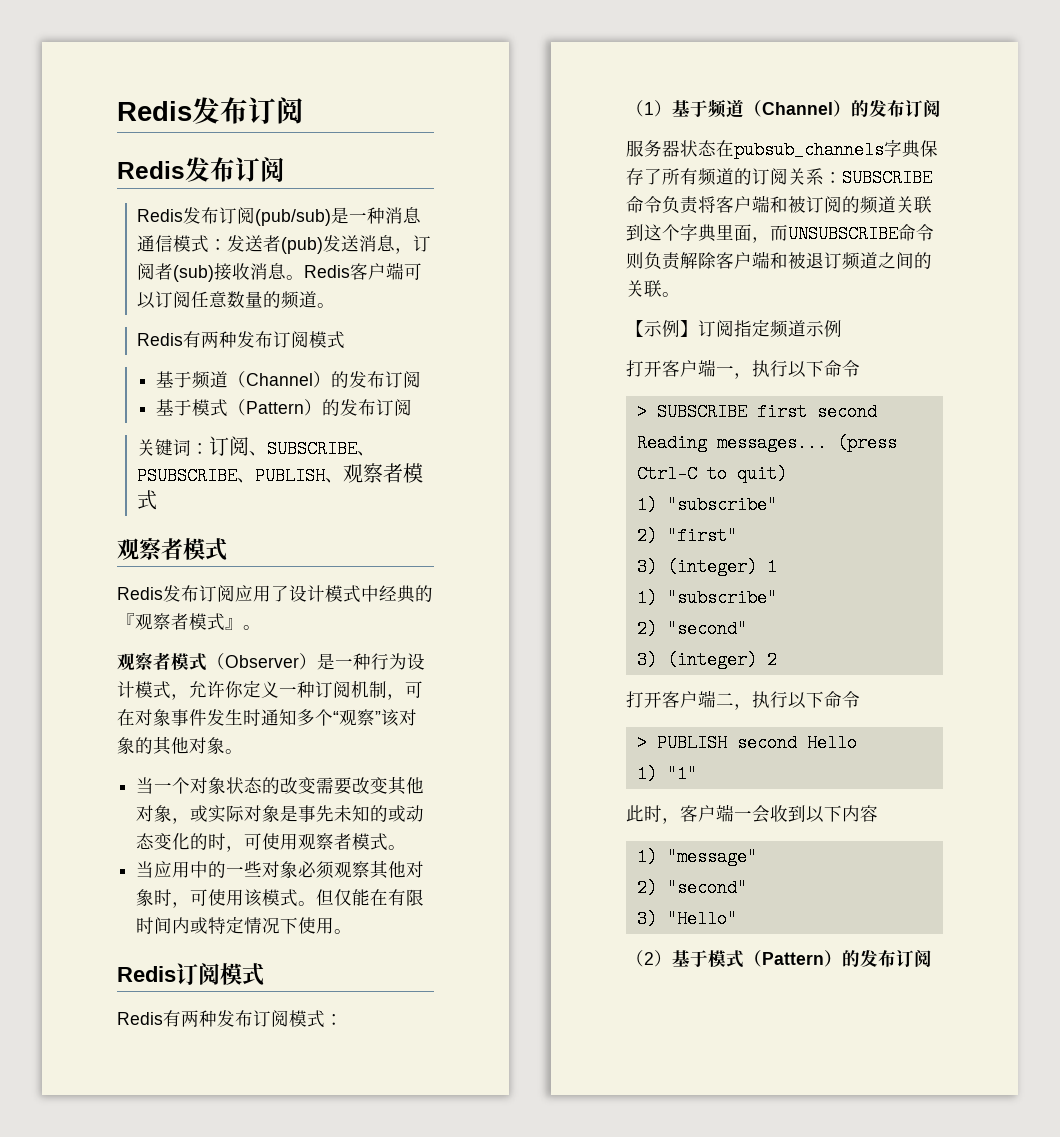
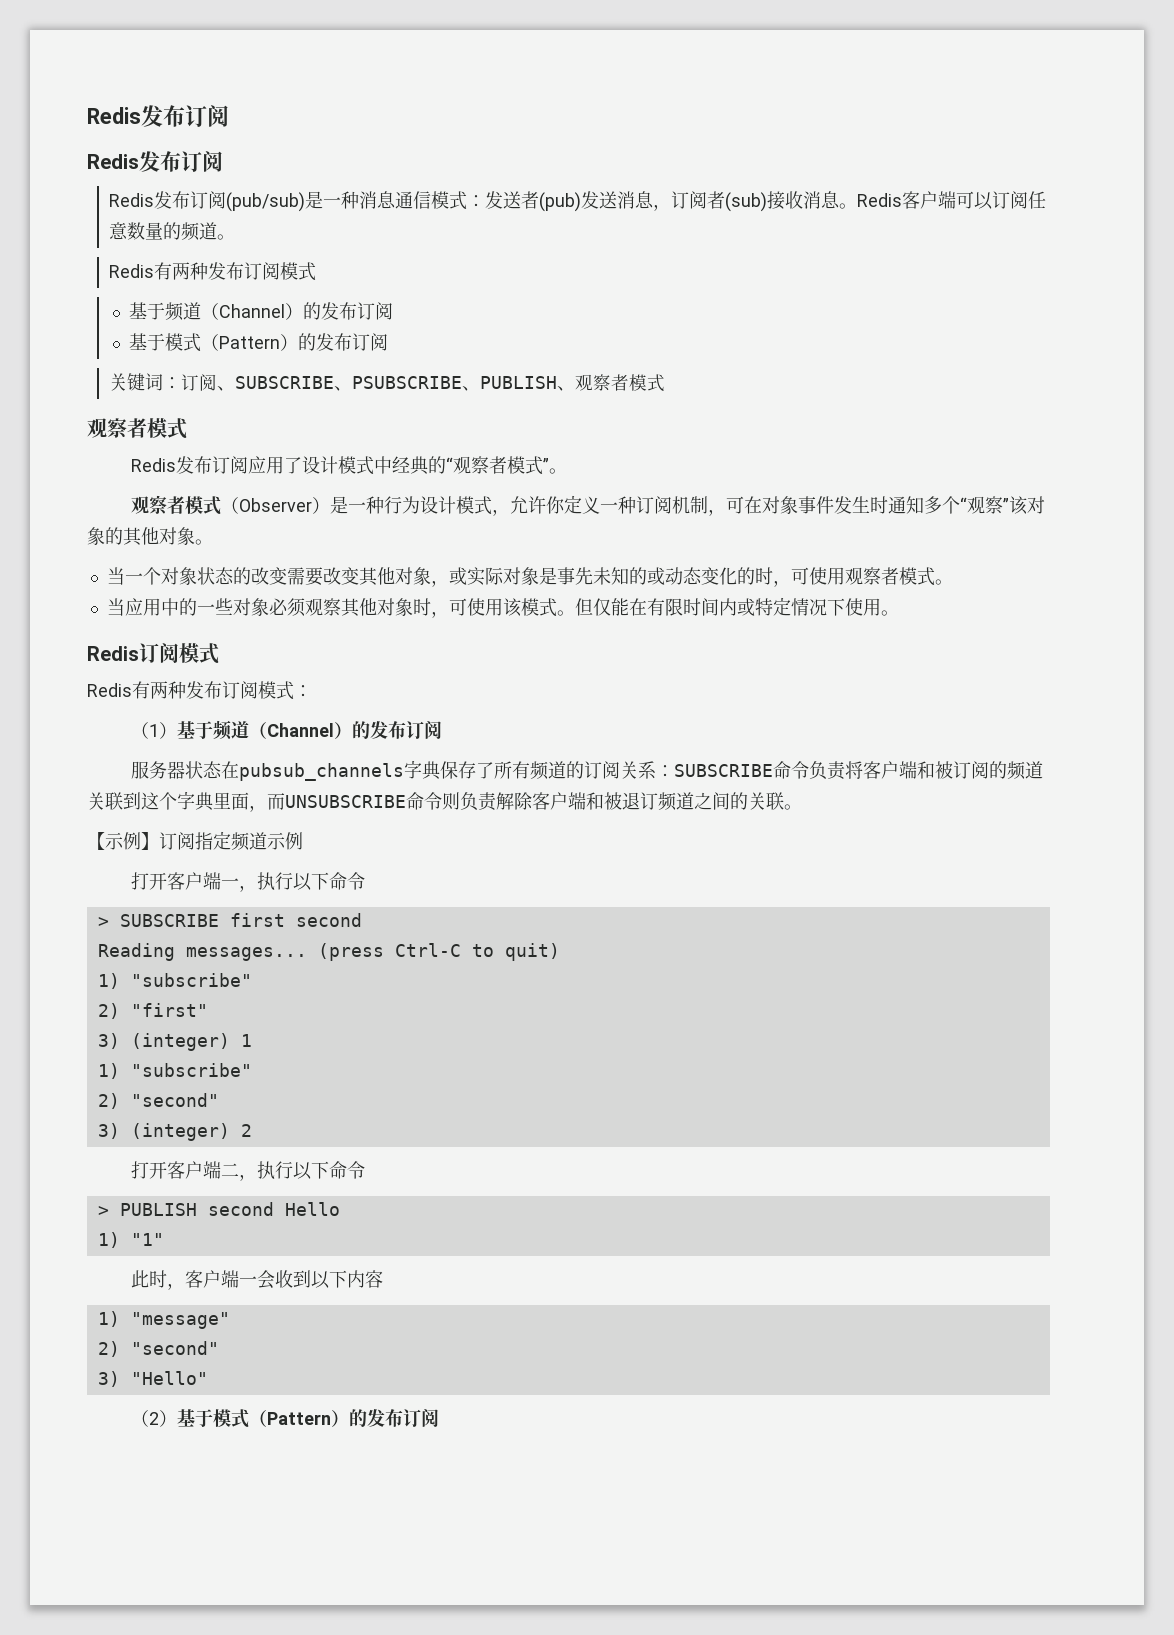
[117,613,243,631] 『观察者模式』 -> [445,456,549,475] “观察者模式”

